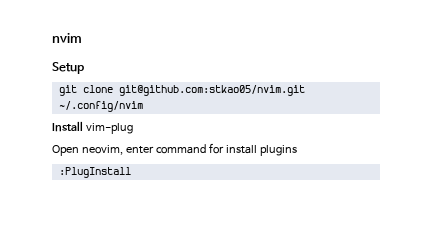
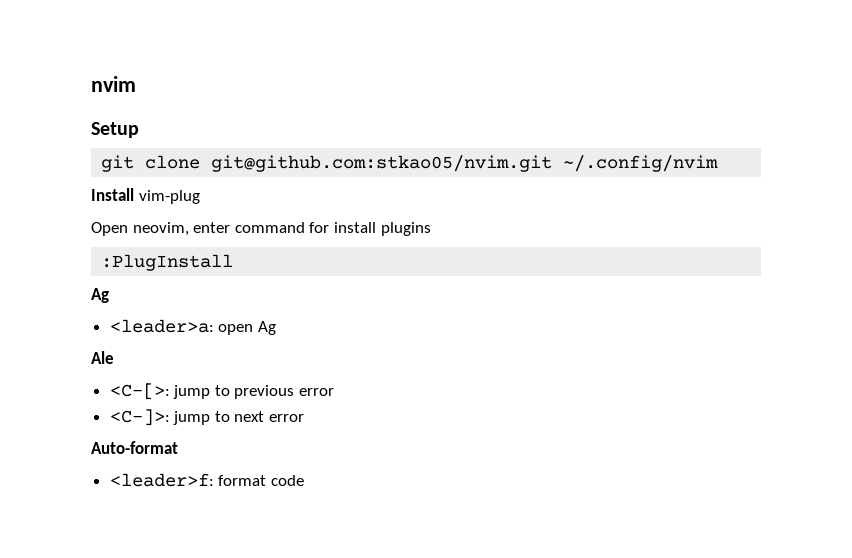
(131, 172) none -> [91,288,109,303] [109,319,276,335] [91,351,114,364] [109,383,335,400] [109,409,305,426] [91,441,178,454] [109,473,304,487] // Ag // <leader>a: open Ag // Ale // <C-[>: jump to previous error // <C-]>: jump to next error // Auto-format // <leader>f: format code

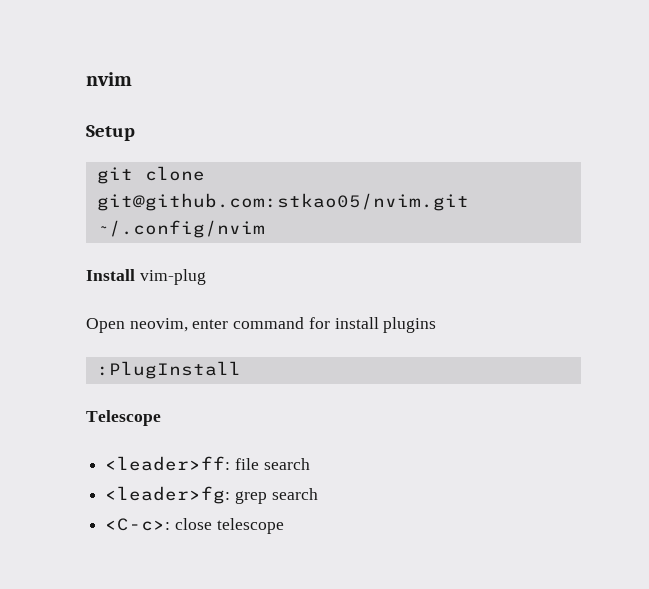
[91,288,109,303] [109,319,276,335] [91,351,114,364] [109,383,335,400] [109,409,305,426] [91,441,178,454] [109,473,304,487] Ag // <leader>a: open Ag // Ale // <C-[>: jump to previous error // <C-]>: jump to next error // Auto-format // <leader>f: format code -> [86,410,161,426] [105,456,310,471] [105,486,318,504] [105,518,284,534] Telescope // <leader>ff: file search // <leader>fg: grep search // <C-c>: close telescope

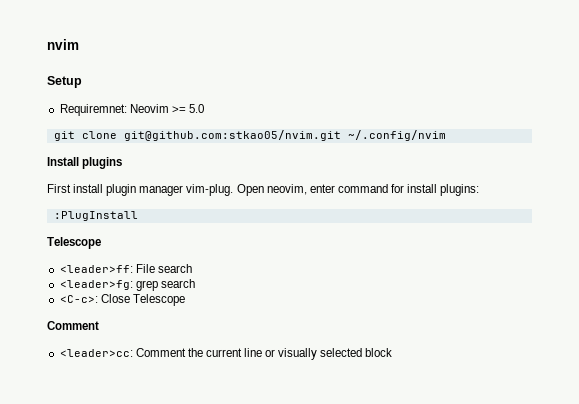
(135, 133) none -> [59,104,204,116] // Requiremnet: Neovim >= 5.0
[139,269,206,285] vim-plug // -> [82,157,123,169] [47,184,234,196] plugins // First install plugin manager vim-plug.
[383,317,437,333] plugins -> [440,184,480,196] plugins:
[234,458,259,470] file -> [135,264,155,273] File
[174,518,284,534] close telescope -> [100,294,185,306] [47,321,99,330] [59,348,393,360] Close Telescope // Comment // <leader>cc: Comment the current line or visually selected block

